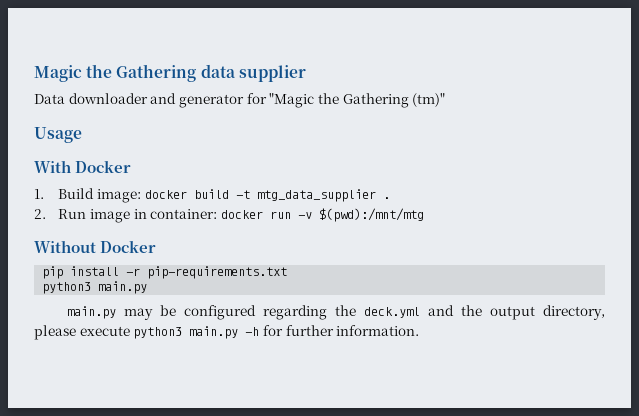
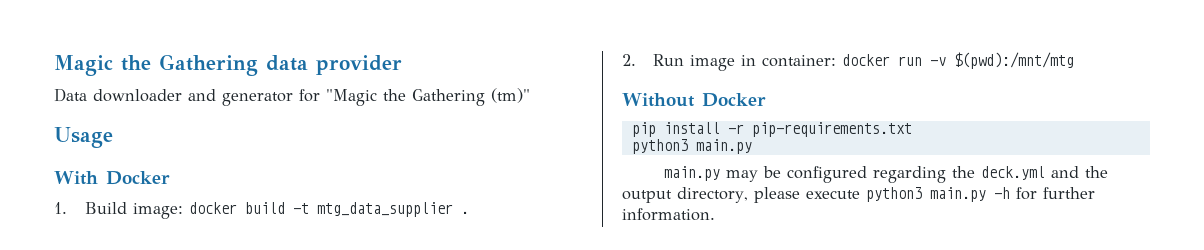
[238,65,306,82] supplier -> [316,55,402,75] provider

